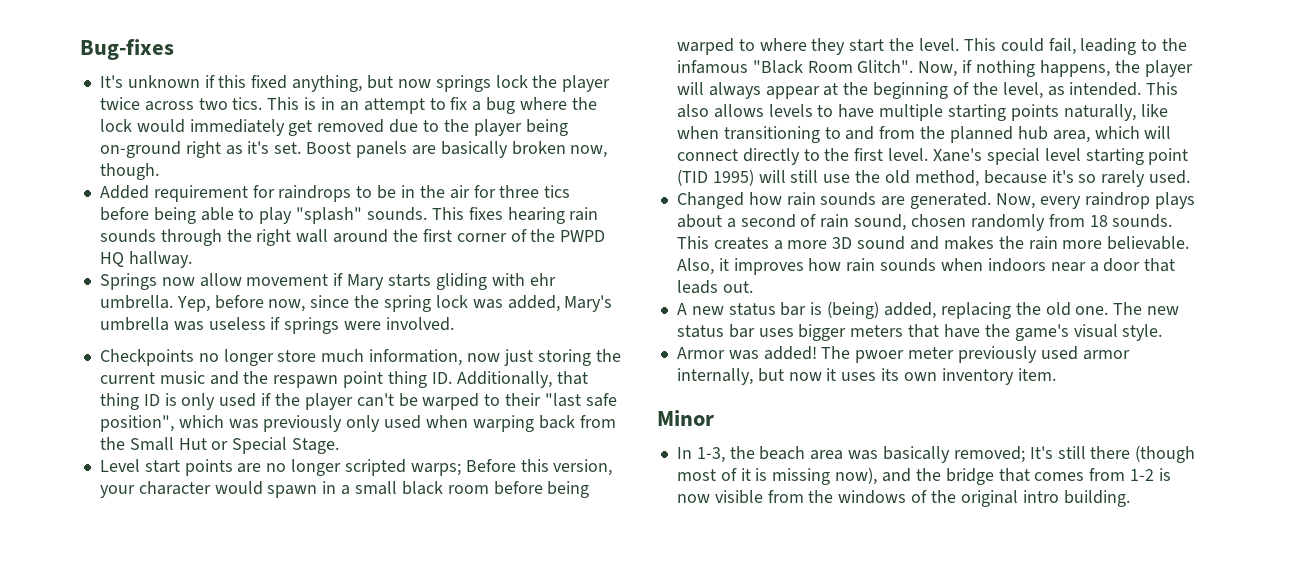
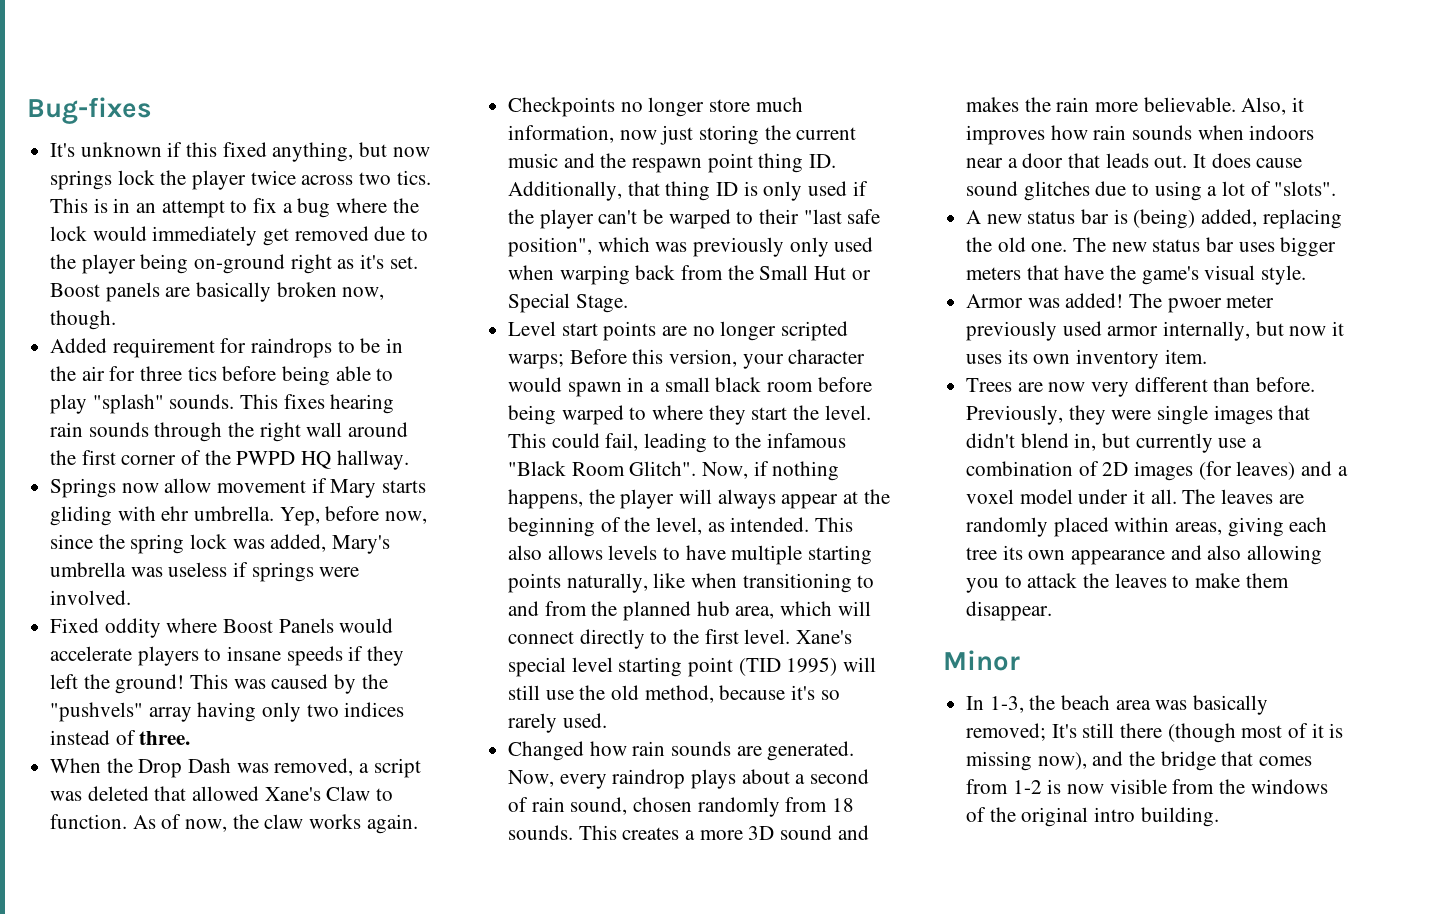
(454, 324) none -> [50,618,394,638] [50,646,405,666] [50,674,388,694] [50,702,405,722] [50,730,191,745] [50,758,421,778] [50,786,394,801] [50,814,418,834] // Fixed oddity where Boost Panels would accelerate players to insane speeds if they left the ground! This was caused by the "pushvels" array having only two indices instead of three. // When the Drop Dash was removed, a script was deleted that allowed Xane's Claw to function. As of now, the claw works again.
(753, 287) none -> [1193,153,1303,168] [966,181,1337,201] It does cause sound glitches due to using a lot of "slots".
(1056, 374) none -> [966,377,1316,397] [966,405,1311,425] [966,433,1263,453] [966,461,1348,481] [966,489,1304,504] [966,517,1328,537] [966,545,1323,565] [966,573,1289,593] [966,601,1053,621] // Trees are now very different than before. Previously, they were single images that didn't blend in, but currently use a combination of 2D images (for leaves) and a voxel model under it all. The leaves are randomly placed within areas, giving each tree its own appearance and also allowing you to attack the leaves to make them disappear.

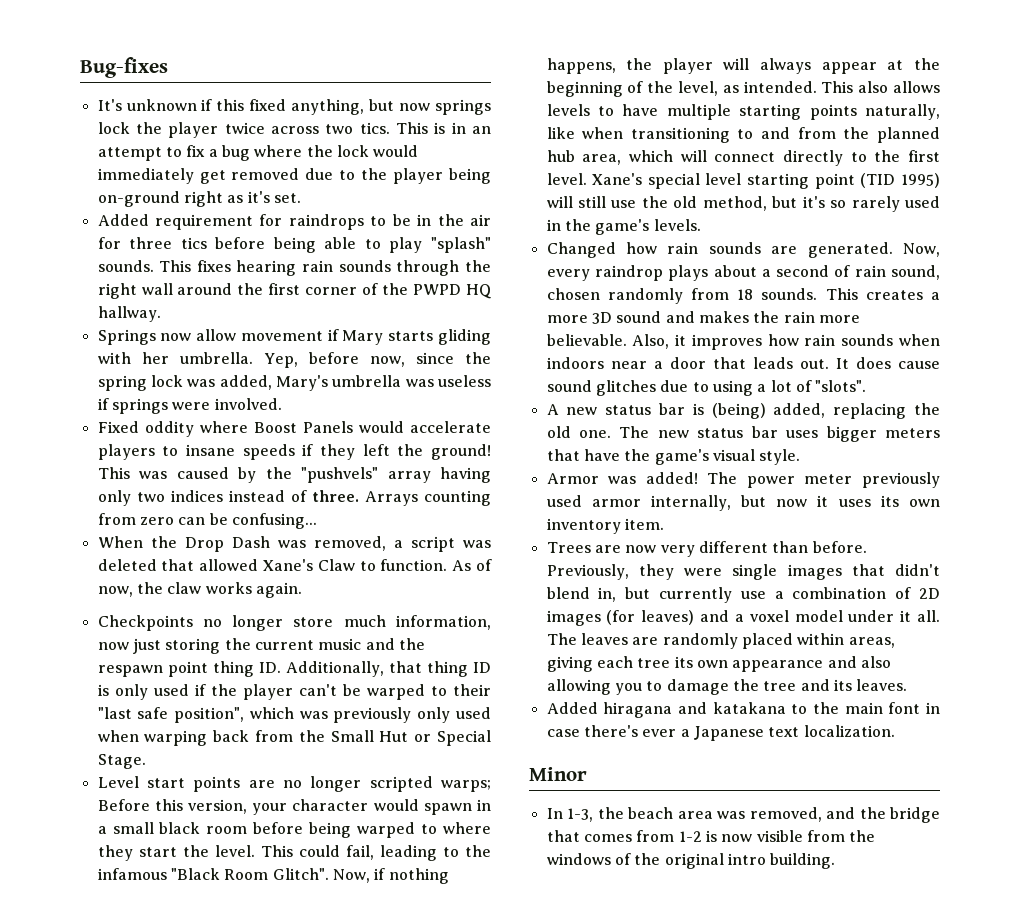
[50,282,385,302] [50,310,117,330] Boost panels are basically broken now, though. -> (301, 198) none
[161,506,190,521] ehr -> [141,352,169,364] her
(191, 738) none -> [364,490,491,506] [97,513,317,529] Arrays counting from zero can be confusing...
[719,685,786,700] because -> [772,196,798,208] but
[562,713,607,728] used. -> [905,196,940,208] [546,219,701,235] used in the game's levels.
[1167,298,1222,313] pwoer -> [746,476,795,488] power
[1027,573,1289,588] [966,601,1053,621] attack the leaves to make them disappear. -> [666,679,908,695] [546,702,940,718] [546,725,895,741] damage the tree and its leaves. // Added hiragana and katakana to the main font in case there's ever a Japanese text localization.
[1193,695,1269,715] [966,723,1344,743] [966,751,1087,771] basically removed; It's still there (though most of it is missing now), -> [749,807,822,822] removed,

